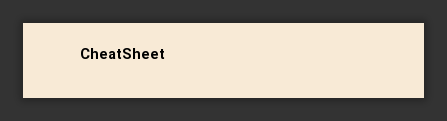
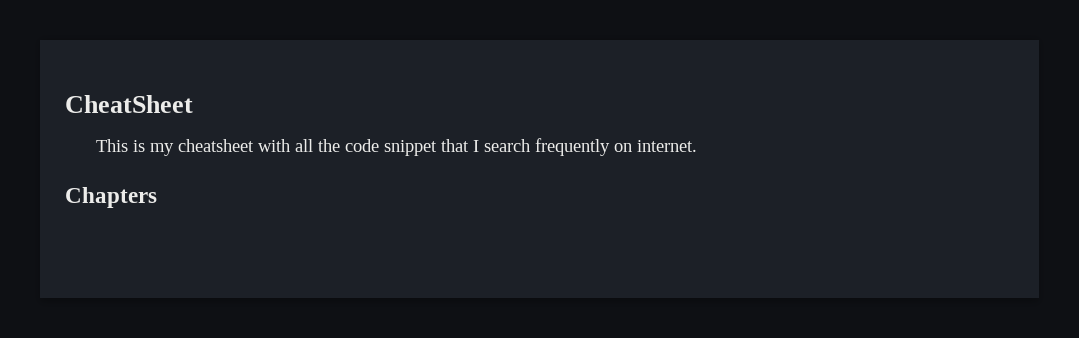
(165, 53) none -> [95,138,697,156] [65,187,157,208] // This is my cheatsheet with all the code snippet that I search frequently on internet. // Chapters

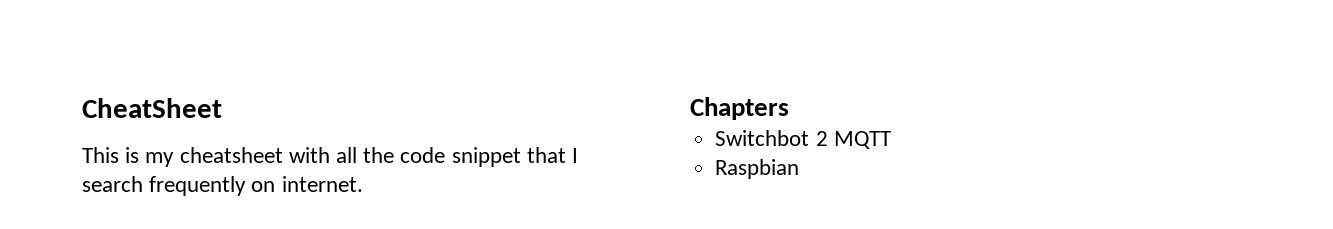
(157, 197) none -> [715,130,891,149] [715,159,800,179] // Switchbot 2 MQTT // Raspbian

